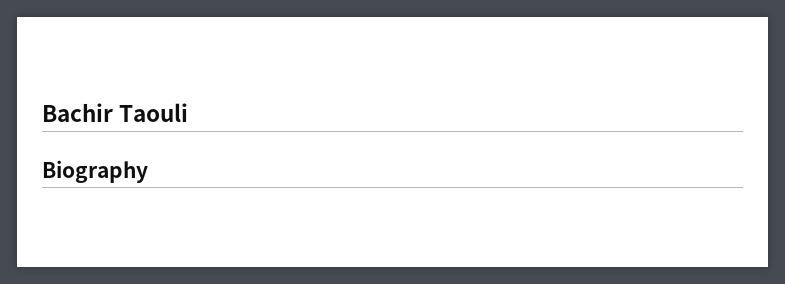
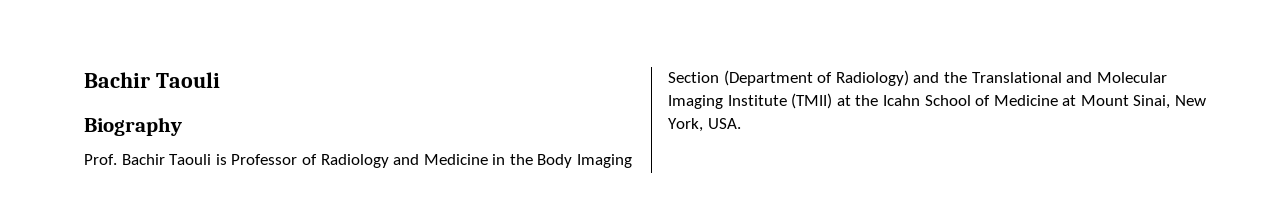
(148, 171) none -> [84,154,633,168] [668,70,1167,86] [668,93,1207,109] [668,118,741,132] // Prof. Bachir Taouli is Professor of Radiology and Medicine in the Body Imaging Section (Department of Radiology) and the Translational and Molecular Imaging Institute (TMII) at the Icahn School of Medicine at Mount Sinai, New York, USA.

